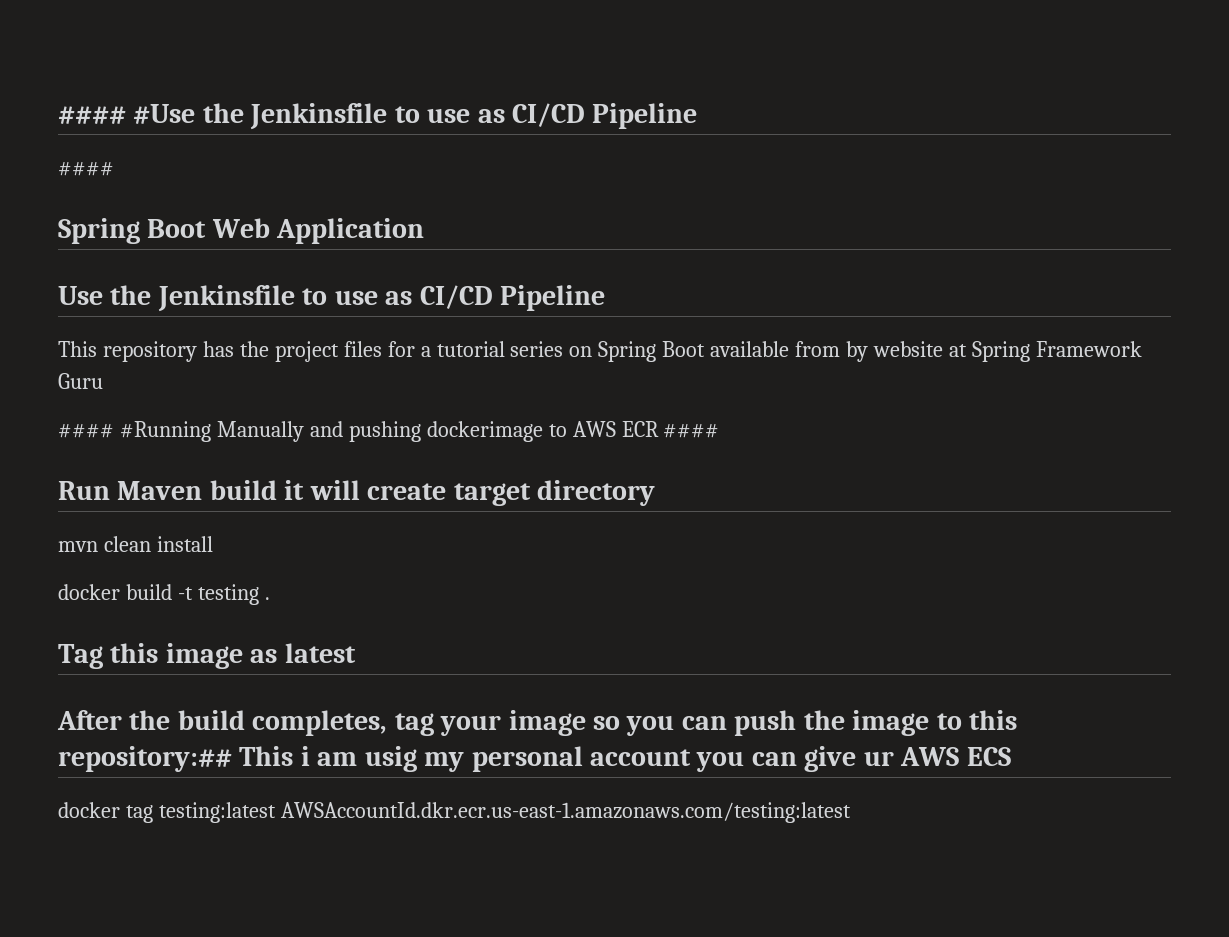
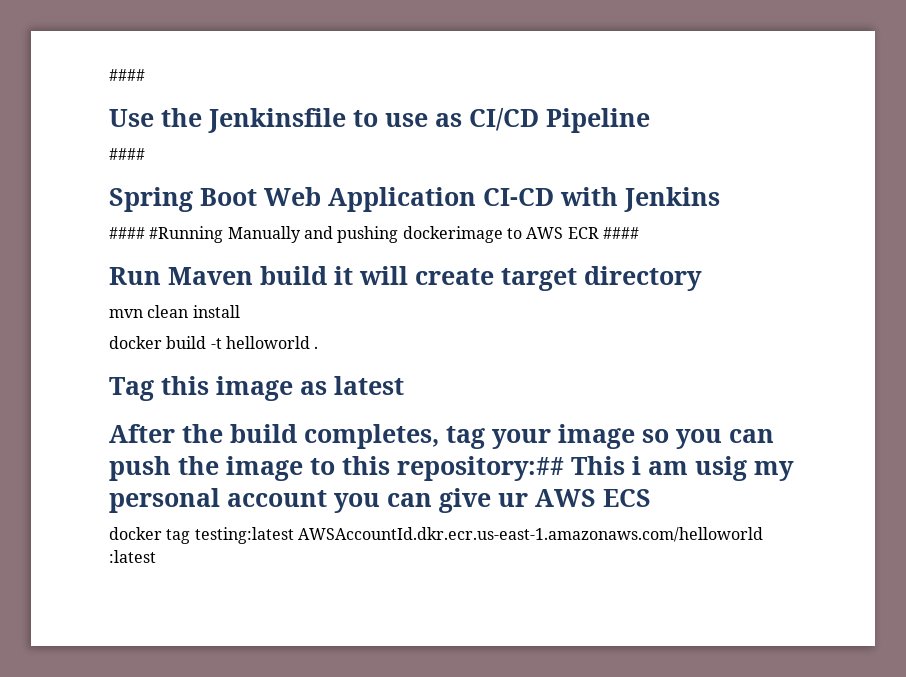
[58,104,196,124] #### #Use -> [109,69,145,81] [109,109,154,127] #### // Use
[58,285,605,312] [58,341,1142,362] [58,373,103,389] // Use the Jenkinsfile to use as CI/CD Pipeline // This repository has the project files for a tutorial series on Spring Boot available from by website at Spring Framework Guru -> [483,187,720,212] CI-CD with Jenkins
[197,584,259,605] testing -> [225,336,310,349] helloworld
[280,802,851,823] AWSAccountId.dkr.ecr.us-east-1.amazonaws.com/testing:latest -> [297,527,763,542] [109,550,156,563] AWSAccountId.dkr.ecr.us-east-1.amazonaws.com/helloworld :latest

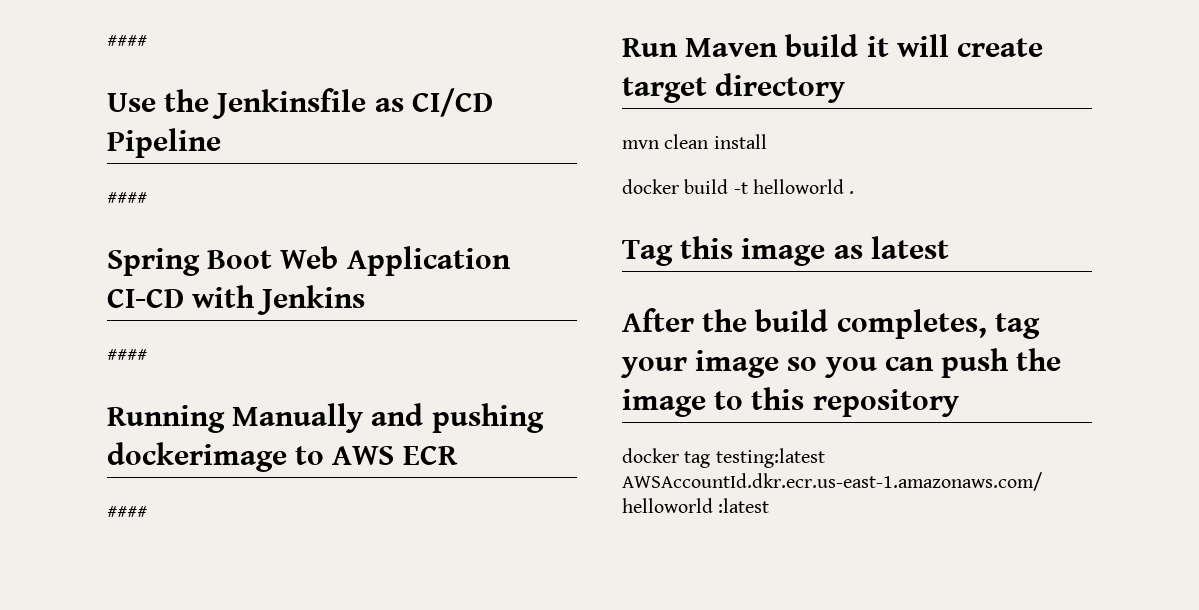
[353,110,428,127] to use -> (367, 103) none
[149,226,224,243] #Running -> [107,405,225,433] // Running
(599, 233) none -> (458, 455) //
[397,456,794,481] [109,488,651,513] repository:## This i am usig my personal account you can give ur AWS ECS -> [812,389,959,417] repository

